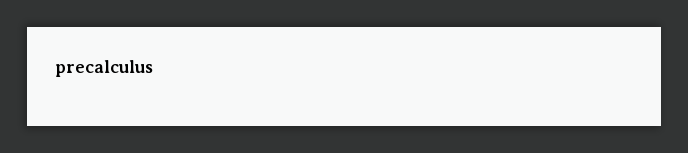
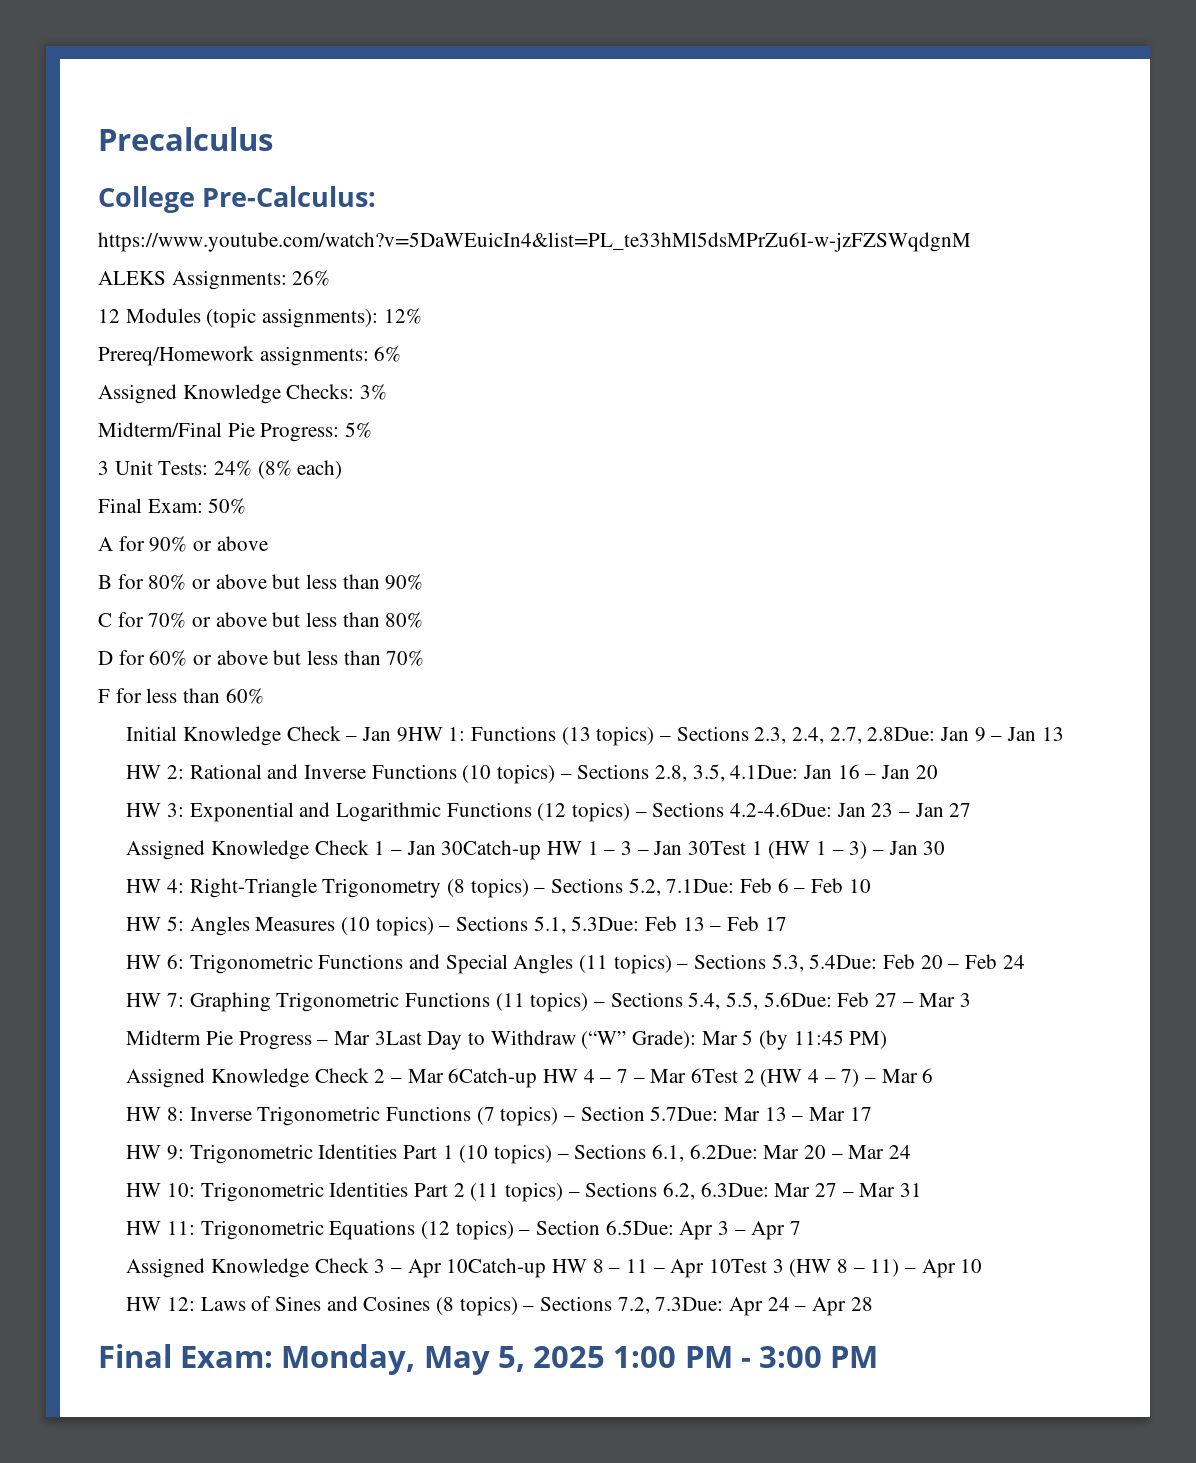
[55,60,153,77] precalculus -> [98,127,273,151] [98,186,377,213] [98,232,971,252] [98,270,331,290] [98,308,422,328] [98,346,402,366] [98,384,388,404] [98,422,373,442] [98,460,343,479] [98,498,247,514] [98,536,268,552] [98,574,424,590] [98,612,424,628] [98,650,425,666] [98,688,264,704] [126,726,1064,746] [126,764,938,784] [126,802,972,822] [126,840,946,860] [126,878,871,898] [126,916,787,936] [126,954,1025,974] [126,992,972,1012] [126,1030,888,1050] [126,1068,934,1088] [126,1106,872,1126] [126,1144,912,1164] [126,1182,923,1202] [126,1220,802,1240] [126,1258,983,1278] [126,1296,873,1316] [98,1344,879,1375] Precalculus // College Pre-Calculus: // https://www.youtube.com/watch?v=5DaWEuicIn4&list=PL_te33hMl5dsMPrZu6I-w-jzFZSWqdgnM // ALEKS Assignments: 26% // 12 Modules (topic assignments): 12% // Prereq/Homework assignments: 6% // Assigned Knowledge Checks: 3% // Midterm/Final Pie Progress: 5% // 3 Unit Tests: 24% (8% each) // Final Exam: 50% // A for 90% or above // B for 80% or above but less than 90% // C for 70% or above but less than 80% // D for 60% or above but less than 70% // F for less than 60% // Initial Knowledge Check – Jan 9HW 1: Functions (13 topics) – Sections 2.3, 2.4, 2.7, 2.8Due: Jan 9 – Jan 13 // HW 2: Rational and Inverse Functions (10 topics) – Sections 2.8, 3.5, 4.1Due: Jan 16 – Jan 20 // HW 3: Exponential and Logarithmic Functions (12 topics) – Sections 4.2-4.6Due: Jan 23 – Jan 27 // Assigned Knowledge Check 1 – Jan 30Catch-up HW 1 – 3 – Jan 30Test 1 (HW 1 – 3) – Jan 30 // HW 4: Right-Triangle Trigonometry (8 topics) – Sections 5.2, 7.1Due: Feb 6 – Feb 10 // HW 5: Angles Measures (10 topics) – Sections 5.1, 5.3Due: Feb 13 – Feb 17 // HW 6: Trigonometric Functions and Special Angles (11 topics) – Sections 5.3, 5.4Due: Feb 20 – Feb 24 // HW 7: Graphing Trigonometric Functions (11 topics) – Sections 5.4, 5.5, 5.6Due: Feb 27 – Mar 3 // Midterm Pie Progress – Mar 3Last Day to Withdraw (“W” Grade): Mar 5 (by 11:45 PM) // Assigned Knowledge Check 2 – Mar 6Catch-up HW 4 – 7 – Mar 6Test 2 (HW 4 – 7) – Mar 6 // HW 8: Inverse Trigonometric Functions (7 topics) – Section 5.7Due: Mar 13 – Mar 17 // HW 9: Trigonometric Identities Part 1 (10 topics) – Sections 6.1, 6.2Due: Mar 20 – Mar 24 // HW 10: Trigonometric Identities Part 2 (11 topics) – Sections 6.2, 6.3Due: Mar 27 – Mar 31 // HW 11: Trigonometric Equations (12 topics) – Section 6.5Due: Apr 3 – Apr 7 // Assigned Knowledge Check 3 – Apr 10Catch-up HW 8 – 11 – Apr 10Test 3 (HW 8 – 11) – Apr 10 // HW 12: Laws of Sines and Cosines (8 topics) – Sections 7.2, 7.3Due: Apr 24 – Apr 28 // Final Exam: Monday, May 5, 2025 1:00 PM - 3:00 PM

